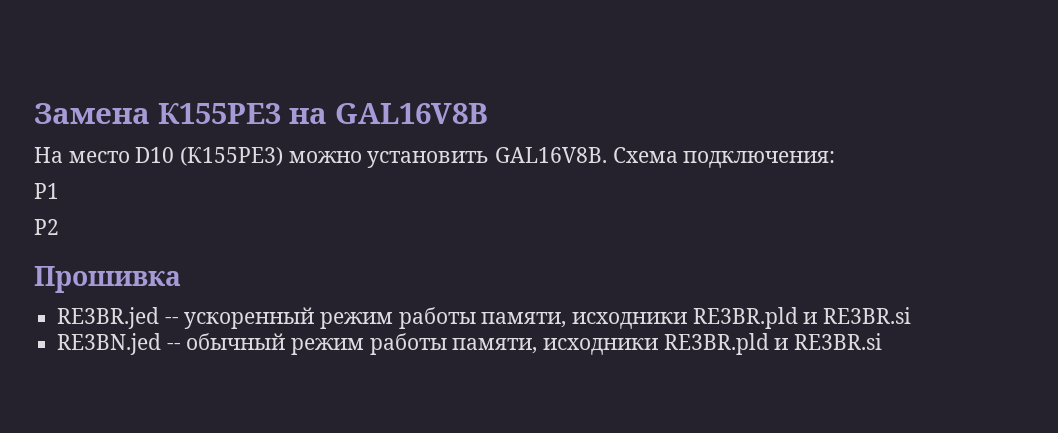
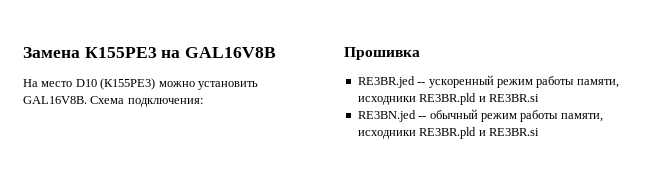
[34,183,59,199] [34,219,59,235] // P1 // P2 -> (203, 102) none

